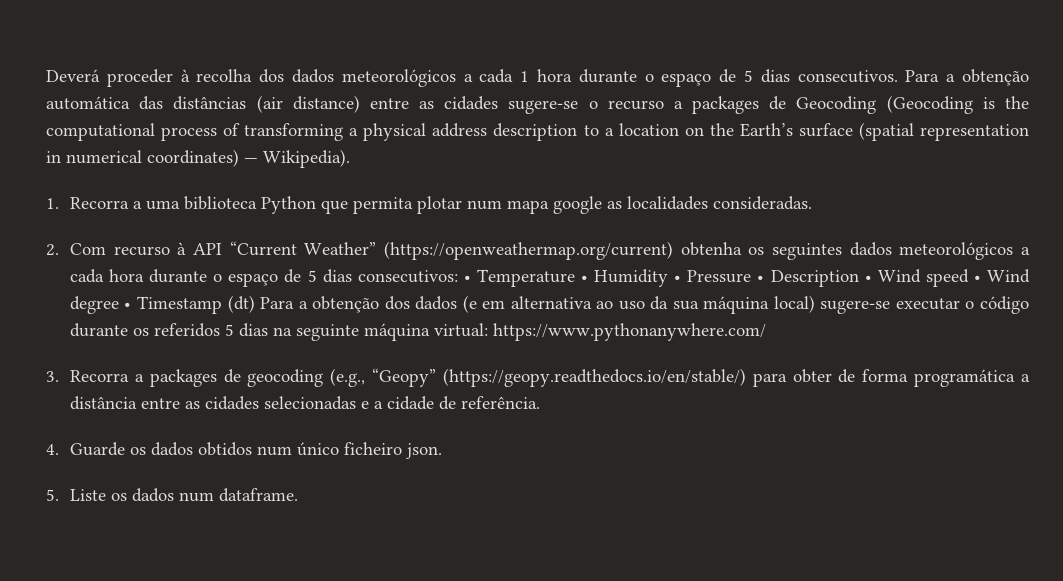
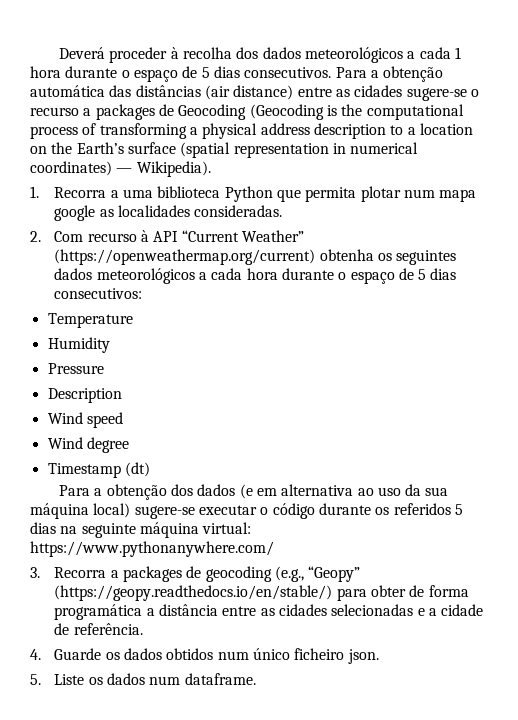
[463,275,471,282] • -> (143, 293) //
[581,275,589,282] • -> (133, 320) //
[674,275,682,282] • -> (110, 345) //
[757,275,765,282] • -> (104, 368) //
[864,275,872,282] • -> (122, 395) //
[973,275,981,282] • -> (123, 420) //
[124,302,132,309] • -> (129, 445) //
(255, 304) none -> (150, 469) //

